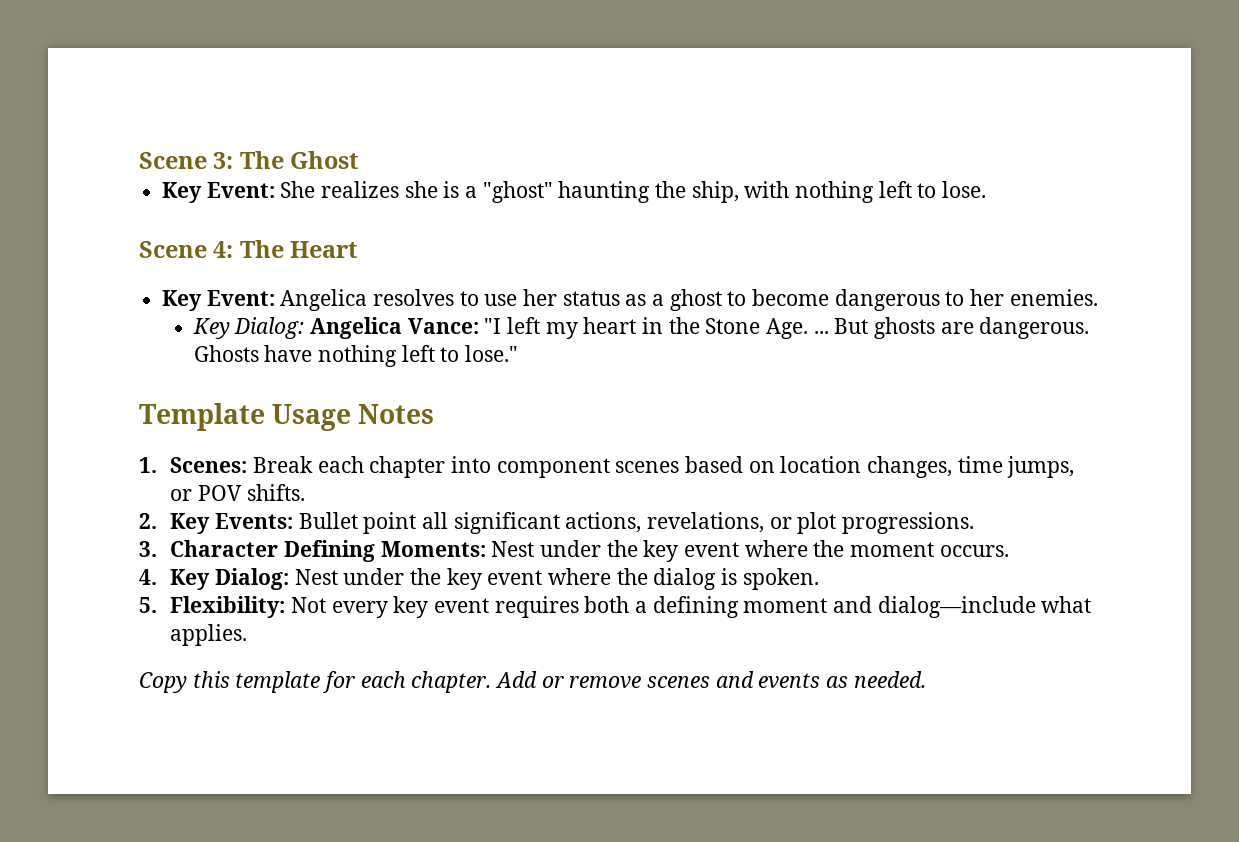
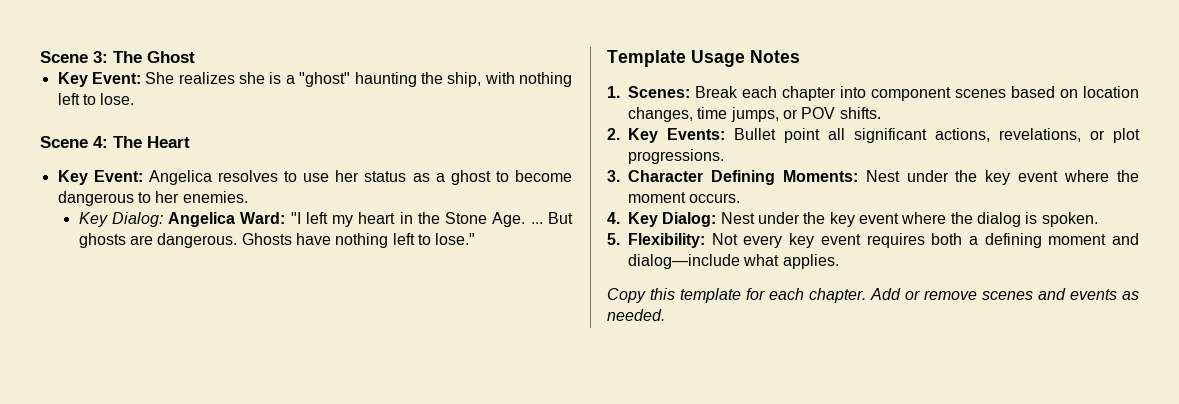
[407,318,479,334] Vance: -> [240,212,286,224] Ward:

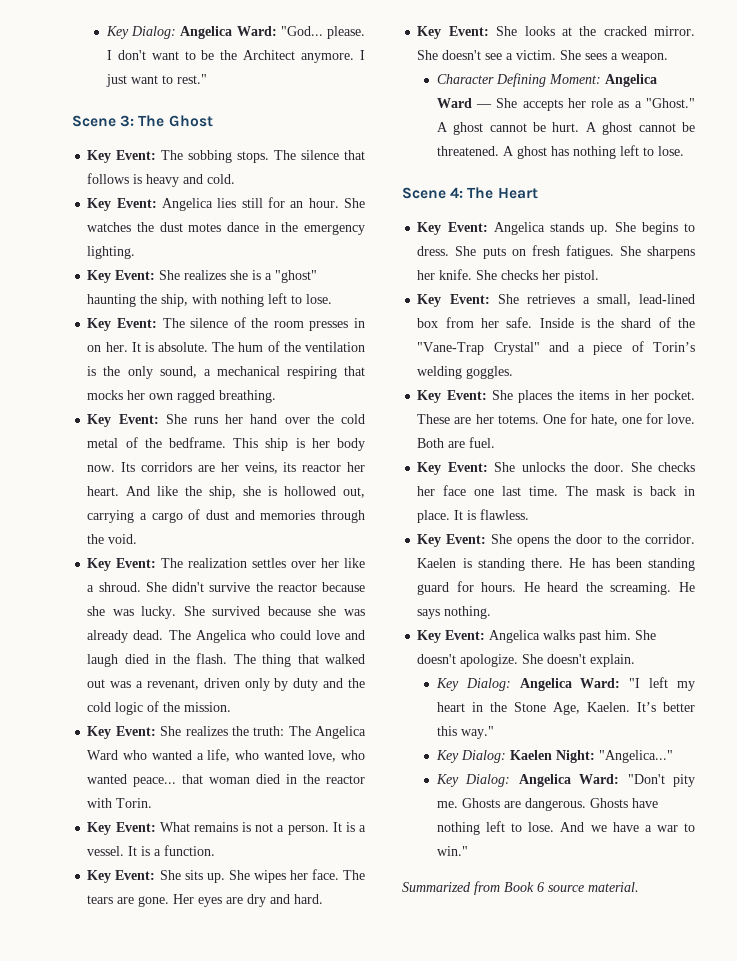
[40,51,195,63] Scene 3: The Ghost -> [105,26,366,39] [106,50,366,63] [105,74,207,87] [72,115,213,127] [87,150,366,163] [87,173,236,187] [87,197,365,211] [87,222,366,235] [87,246,136,259] Key Dialog: Angelica Ward: "God... please. I don't want to be the Architect anymore. I just want to rest." // Scene 3: The Ghost // Key Event: The sobbing stops. The silence that follows is heavy and cold. // Key Event: Angelica lies still for an hour. She watches the dust motes dance in the emergency lighting.
(135, 99) none -> [87,317,365,331] [87,341,365,352] [87,366,365,379] [87,390,277,403] [87,414,365,427] [87,437,365,451] [87,462,365,474] [87,486,365,499] [87,509,366,523] [87,534,138,544] [87,558,366,571] [87,582,365,592] [87,606,365,619] [87,630,365,643] [87,653,365,667] [87,678,365,691] [87,701,232,715] [87,726,366,739] [87,749,365,762] [87,774,366,787] [87,798,153,808] [87,822,367,835] [87,845,216,856] [87,869,365,883] [87,894,324,907] [417,26,695,39] [417,50,669,63] [436,73,657,87] [436,98,696,111] [436,122,696,135] [436,145,684,159] // Key Event: The silence of the room presses in on her. It is absolute. The hum of the ventilation is the only sound, a mechanical respiring that mocks her own ragged breathing. // Key Event: She runs her hand over the cold metal of the bedframe. This ship is her body now. Its corridors are her veins, its reactor her heart. And like the ship, she is hollowed out, carrying a cargo of dust and memories through the void. // Key Event: The realization settles over her like a shroud. She didn't survive the reactor because she was lucky. She survived because she was already dead. The Angelica who could love and laugh died in the flash. The thing that walked out was a revenant, driven only by duty and the cold logic of the mission. // Key Event: She realizes the truth: The Angelica Ward who wanted a life, who wanted love, who wanted peace... that woman died in the reactor with Torin. // Key Event: What remains is not a person. It is a vessel. It is a function. // Key Event: She sits up. She wipes her face. The tears are gone. Her eyes are dry and hard. // Key Event: She looks at the cracked mirror. She doesn't see a victim. She sees a weapon. // Character Defining Moment: Angelica Ward — She accepts her role as a "Ghost." A ghost cannot be hurt. A ghost cannot be threatened. A ghost has nothing left to lose.
[217,170,573,185] [57,191,248,206] resolves to use her status as a ghost to become dangerous to her enemies. -> [550,222,695,235] [417,245,695,259] [417,269,600,283] [417,294,695,307] [417,317,695,328] [417,341,696,355] [417,366,514,379] [417,390,695,403] [417,413,695,426] [417,437,496,448] [417,462,695,475] [417,485,695,496] [417,509,530,523] [417,534,695,547] [417,558,695,571] [417,581,695,595] [417,606,492,619] [417,630,657,643] [417,654,636,667] stands up. She begins to dress. She puts on fresh fatigues. She sharpens her knife. She checks her pistol. // Key Event: She retrieves a small, lead-lined box from her safe. Inside is the shard of the "Vane-Trap Crystal" and a piece of Torin’s welding goggles. // Key Event: She places the items in her pocket. These are her totems. One for hate, one for love. Both are fuel. // Key Event: She unlocks the door. She checks her face one last time. The mask is back in place. It is flawless. // Key Event: She opens the door to the corridor. Kaelen is standing there. He has been standing guard for hours. He heard the screaming. He says nothing. // Key Event: Angelica walks past him. She doesn't apologize. She doesn't explain.
[492,212,574,227] [78,233,126,248] Age. ... But ghosts -> [552,702,695,715] [436,726,494,739] [435,750,673,763] [435,774,695,787] [436,798,500,808] Age, Kaelen. It’s better this way." // Key Dialog: Kaelen Night: "Angelica..." // Key Dialog: Angelica Ward: "Don't pity me. Ghosts
[435,233,476,245] [607,50,800,67] [607,86,1139,101] [628,107,881,122] [607,128,1140,143] [628,149,724,164] [607,170,1140,185] [628,192,741,203] [607,212,1098,227] [607,233,1139,248] [628,254,839,269] [607,288,1139,303] [607,309,665,321] lose." // Template Usage Notes // 1. Scenes: Break each chapter into component scenes based on location changes, time jumps, or POV shifts. // 2. Key Events: Bullet point all significant actions, revelations, or plot progressions. // 3. Character Defining Moments: Nest under the key event where the moment occurs. // 4. Key Dialog: Nest under the key event where the dialog is spoken. // 5. Flexibility: Not every key event requires both a defining moment and dialog—include what applies. // Copy this template for each chapter. Add or remove scenes and events as needed. -> [528,822,695,832] [436,846,468,856] [402,881,639,895] lose. And we have a war to win." // Summarized from Book 6 source material.

